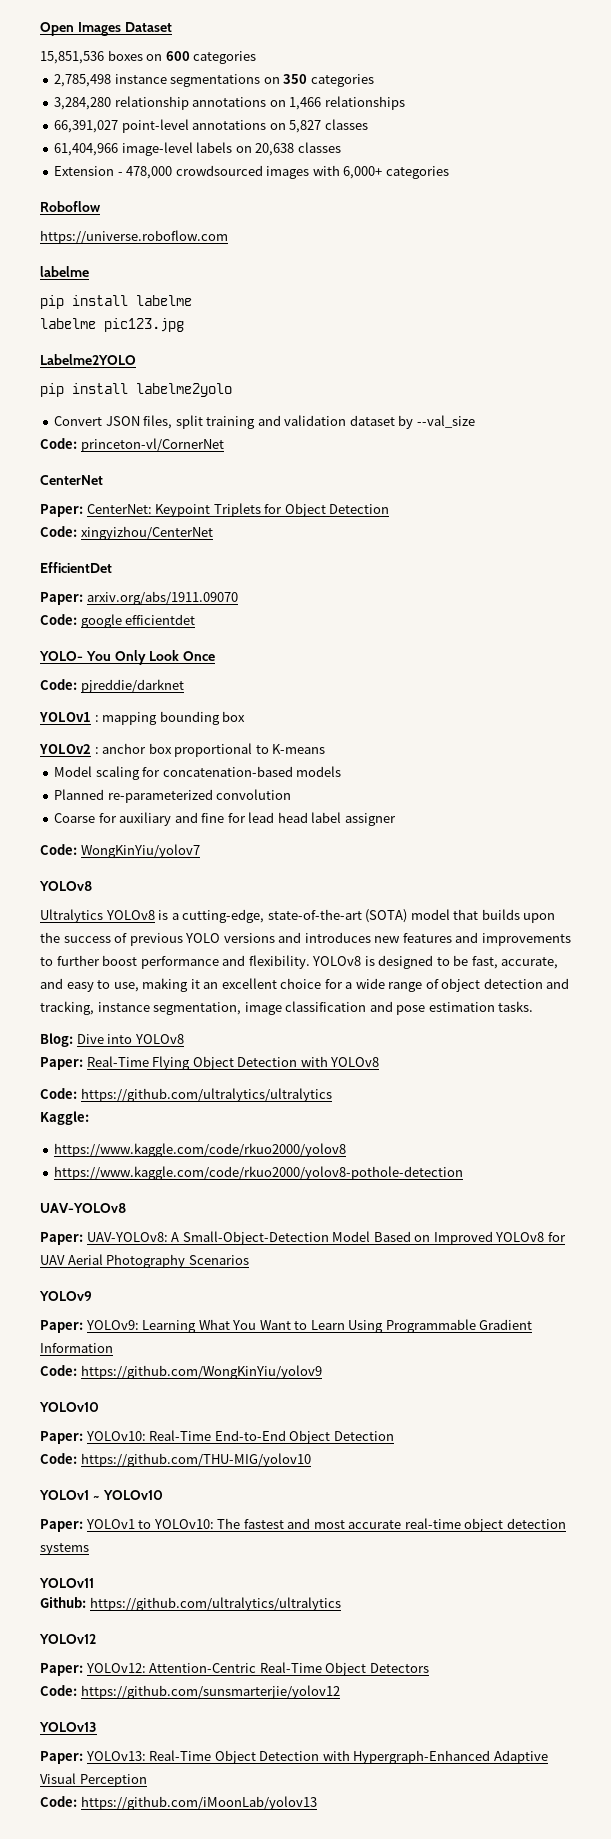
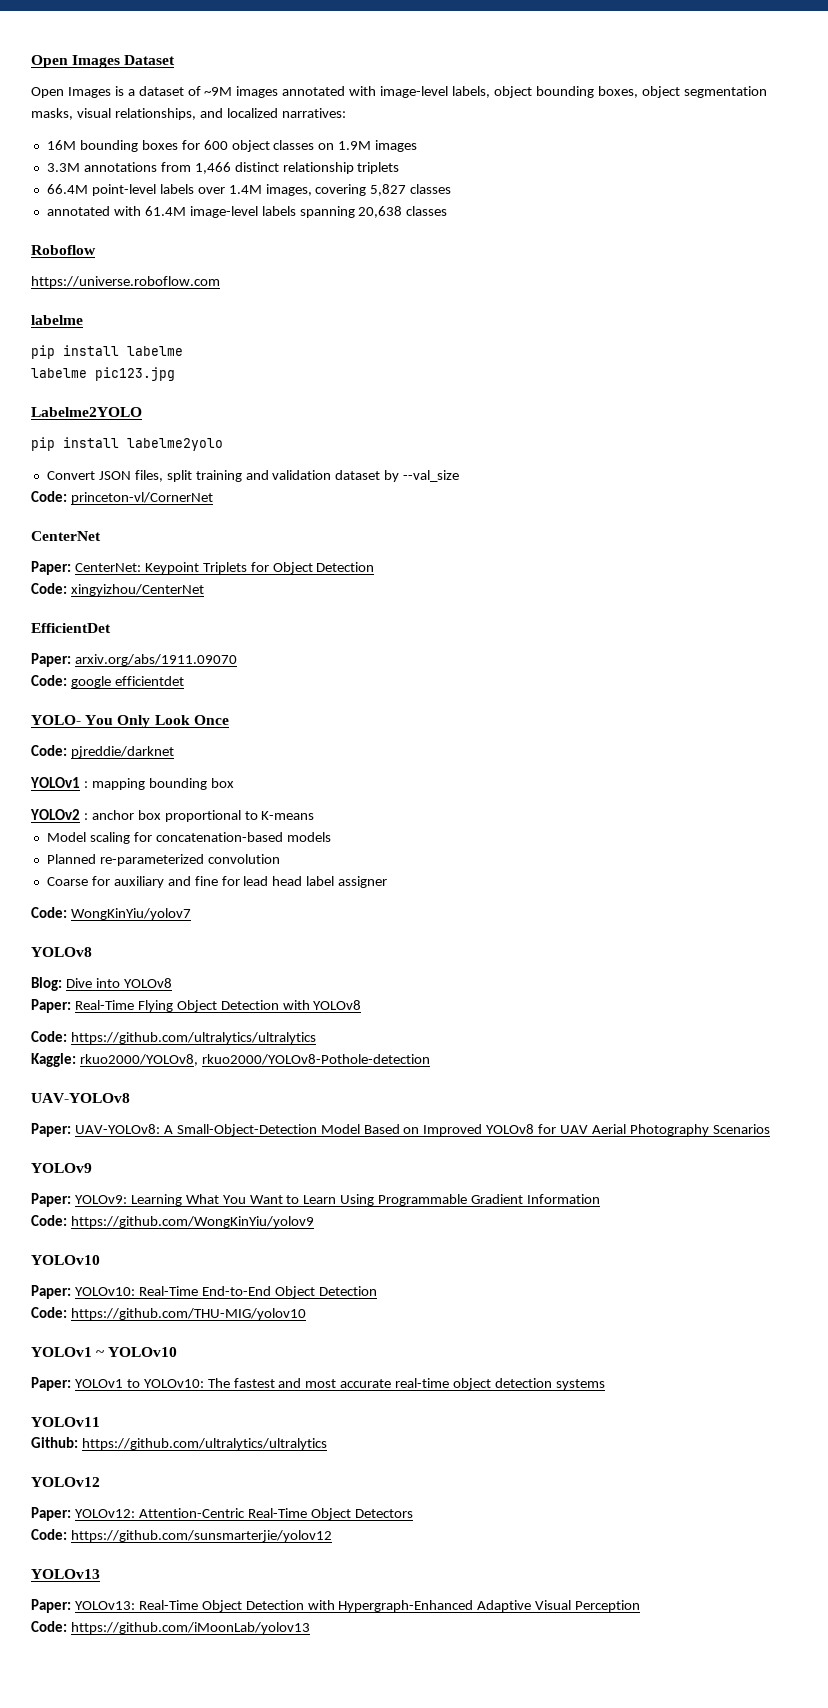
[40,50,257,64] [54,74,374,87] [54,96,405,110] [54,119,286,133] 15,851,536 boxes on 600 categories // 2,785,498 instance segmentations on 350 categories // 3,284,280 relationship annotations on 1,466 relationships // 66,391,027 point-level annotations on -> [31,86,767,98] [31,108,346,120] [46,140,418,152] [46,162,400,174] [46,184,367,196] Open Images is a dataset of ~9M images annotated with image-level labels, object bounding boxes, object segmentation masks, visual relationships, and localized narratives: // 16M bounding boxes for 600 object classes on 1.9M images // 3.3M annotations from 1,466 distinct relationship triplets // 66.4M point-level labels over 1.4M images, covering
[54,143,119,156] 61,404,966 -> [46,206,186,216] annotated with 61.4M
[235,146,252,153] on -> [299,206,355,218] spanning
[54,165,449,179] // Extension - 478,000 crowdsourced images with 6,000+ categories -> (448, 211) none
[40,909,556,923] [40,932,571,946] [40,955,559,969] [40,978,570,992] [40,1001,534,1015] // Ultralytics YOLOv8 is a cutting-edge, state-of-the-art (SOTA) model that builds upon the success of previous YOLO versions and introduces new features and improvements to further boost performance and flexibility. YOLOv8 is designed to be fast, accurate, and easy to use, making it an excellent choice for a wide range of object detection and tracking, instance segmentation, image classification and pose estimation tasks. -> (92, 952) none
[54,1143,347,1157] [54,1166,464,1180] // https://www.kaggle.com/code/rkuo2000/yolov8 // https://www.kaggle.com/code/rkuo2000/yolov8-pothole-detection -> [79,1054,430,1066] rkuo2000/YOLOv8, rkuo2000/YOLOv8-Pothole-detection

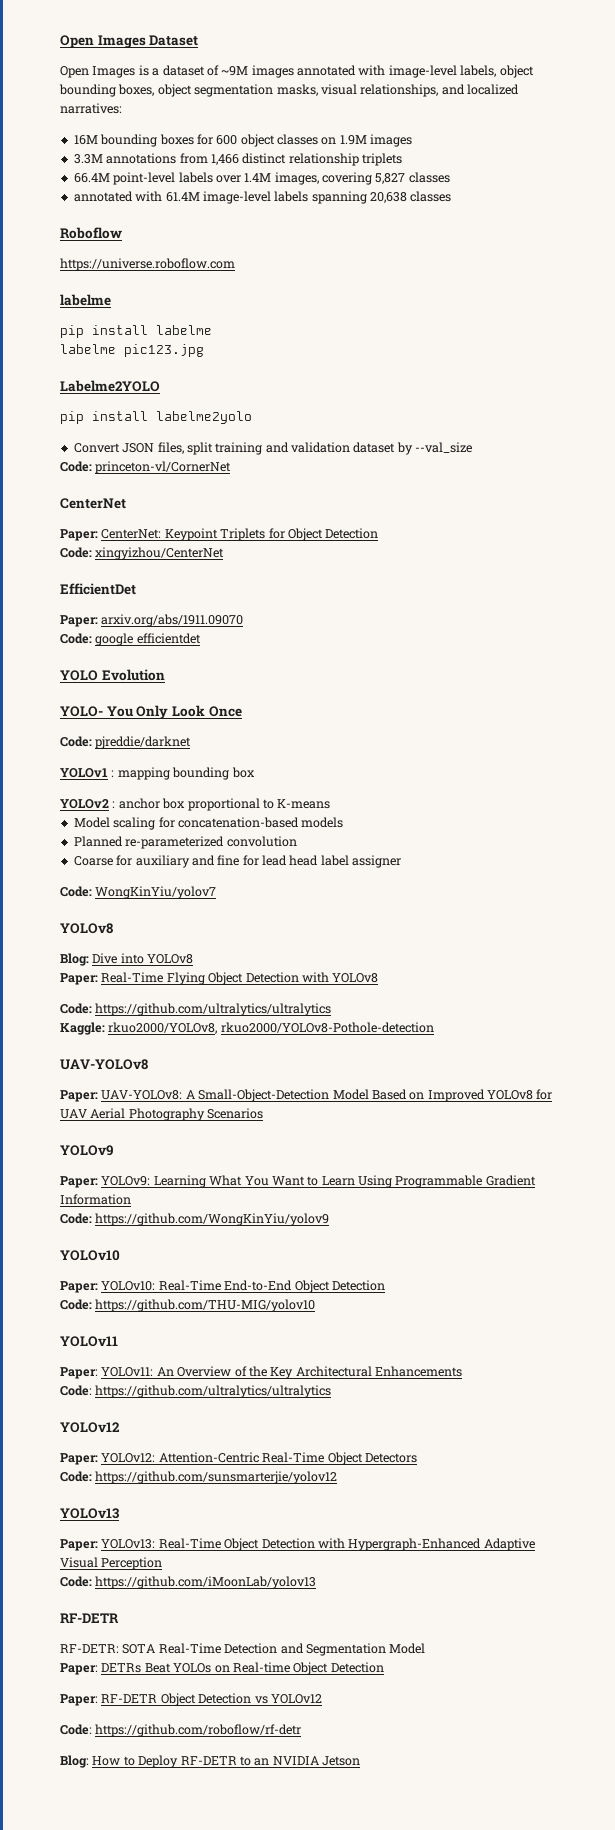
(184, 681) none -> [60,669,165,681] // YOLO Evolution
[31,1347,178,1357] [31,1377,605,1391] [31,1417,100,1427] [31,1437,78,1448] YOLOv1 ~ YOLOv10 // Paper: YOLOv1 to YOLOv10: The fastest and most accurate real-time object detection systems // YOLOv11 // Github: -> [60,1336,118,1347] [60,1366,462,1379] [60,1385,92,1396] YOLOv11 // Paper: YOLOv11: An Overview of the Key Architectural Enhancements // Code:
(310, 1628) none -> [60,1613,119,1623] [60,1643,426,1656] [60,1662,384,1675] [60,1693,322,1706] [60,1724,302,1737] [60,1755,360,1768] // RF-DETR // RF-DETR: SOTA Real-Time Detection and Segmentation Model // Paper: DETRs Beat YOLOs on Real-time Object Detection // Paper: RF-DETR Object Detection vs YOLOv12 // Code: https://github.com/roboflow/rf-detr // Blog: How to Deploy RF-DETR to an NVIDIA Jetson

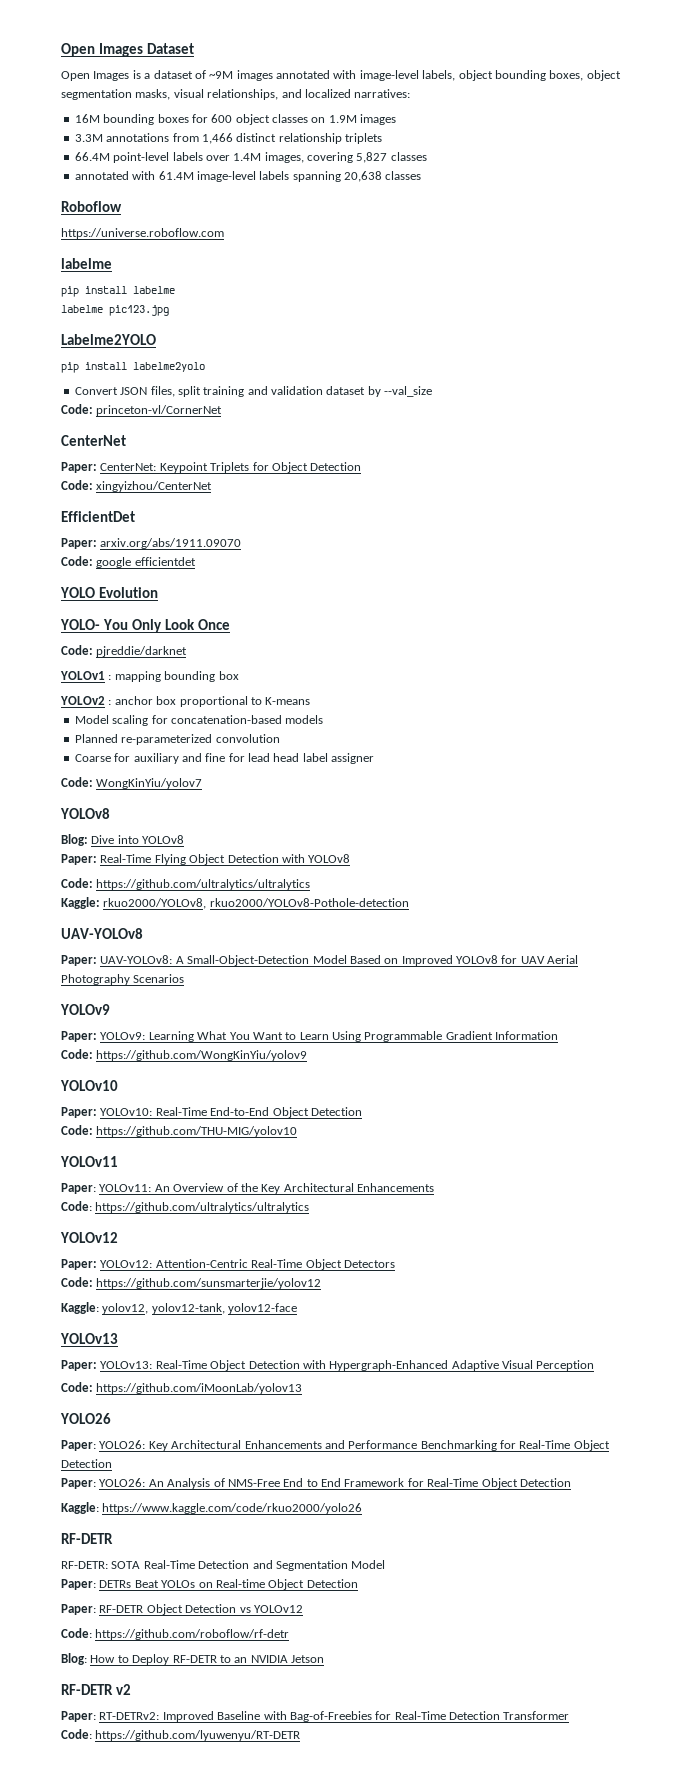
(338, 1477) none -> [61,1302,298,1314] // Kaggle: yolov12, yolov12-tank, yolov12-face
(317, 1582) none -> [60,1413,111,1424] [61,1440,610,1451] [61,1459,112,1468] [61,1478,571,1489] [61,1502,363,1514] // YOLO26 // Paper: YOLO26: Key Architectural Enhancements and Performance Benchmarking for Real-Time Object Detection // Paper: YOLO26: An Analysis of NMS-Free End to End Framework for Real-Time Object Detection // Kaggle: https://www.kaggle.com/code/rkuo2000/yolo26
(360, 1761) none -> [61,1684,131,1695] [61,1711,570,1722] [61,1729,301,1741] // RF-DETR v2 // Paper: RT-DETRv2: Improved Baseline with Bag-of-Freebies for Real-Time Detection Transformer // Code: https://github.com/lyuwenyu/RT-DETR

